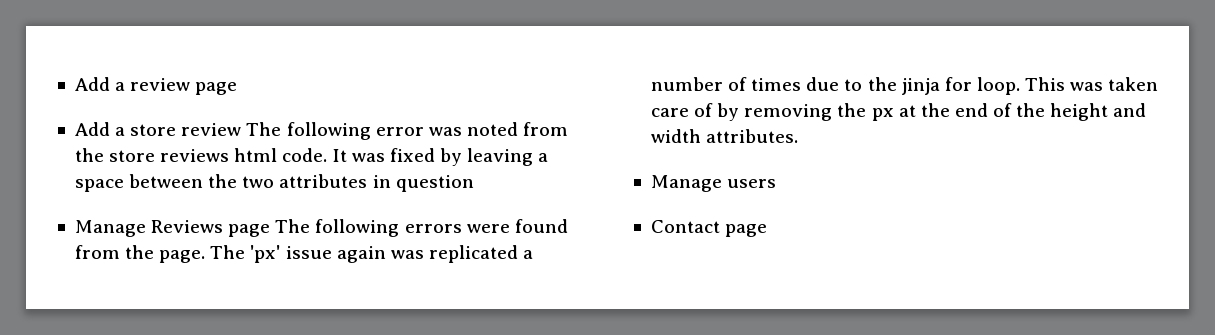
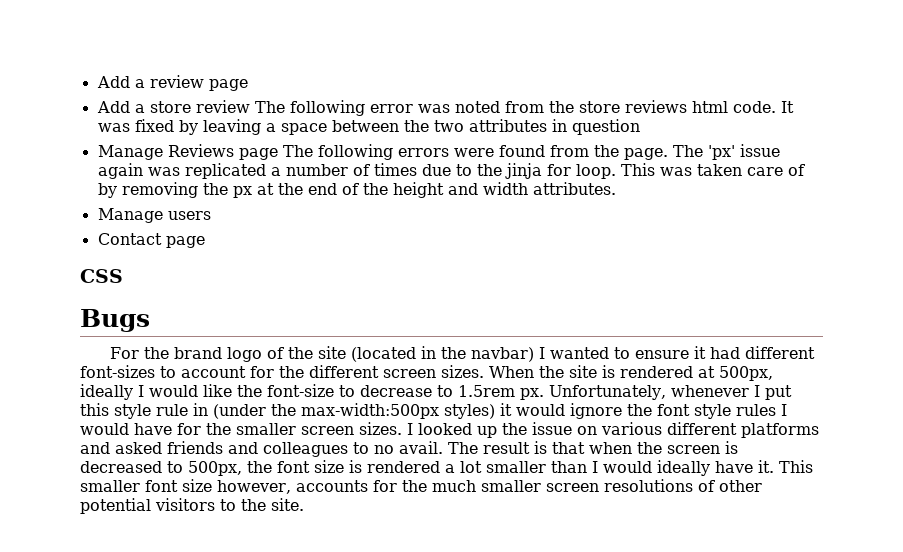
(768, 230) none -> [80,269,123,283] [80,309,150,332] [109,346,815,362] [80,365,773,381] [80,384,792,400] [80,403,787,419] [80,422,819,438] [80,441,738,457] [80,460,813,476] [80,479,762,494] [80,498,304,514] // CSS // Bugs // For the brand logo of the site (located in the navbar) I wanted to ensure it had different font-sizes to account for the different screen sizes. When the site is rendered at 500px, ideally I would like the font-size to decrease to 1.5rem px. Unfortunately, whenever I put this style rule in (under the max-width:500px styles) it would ignore the font style rules I would have for the smaller screen sizes. I looked up the issue on various different platforms and asked friends and colleagues to no avail. The result is that when the screen is decreased to 500px, the font size is rendered a lot smaller than I would ideally have it. This smaller font size however, accounts for the much smaller screen resolutions of other potential visitors to the site.

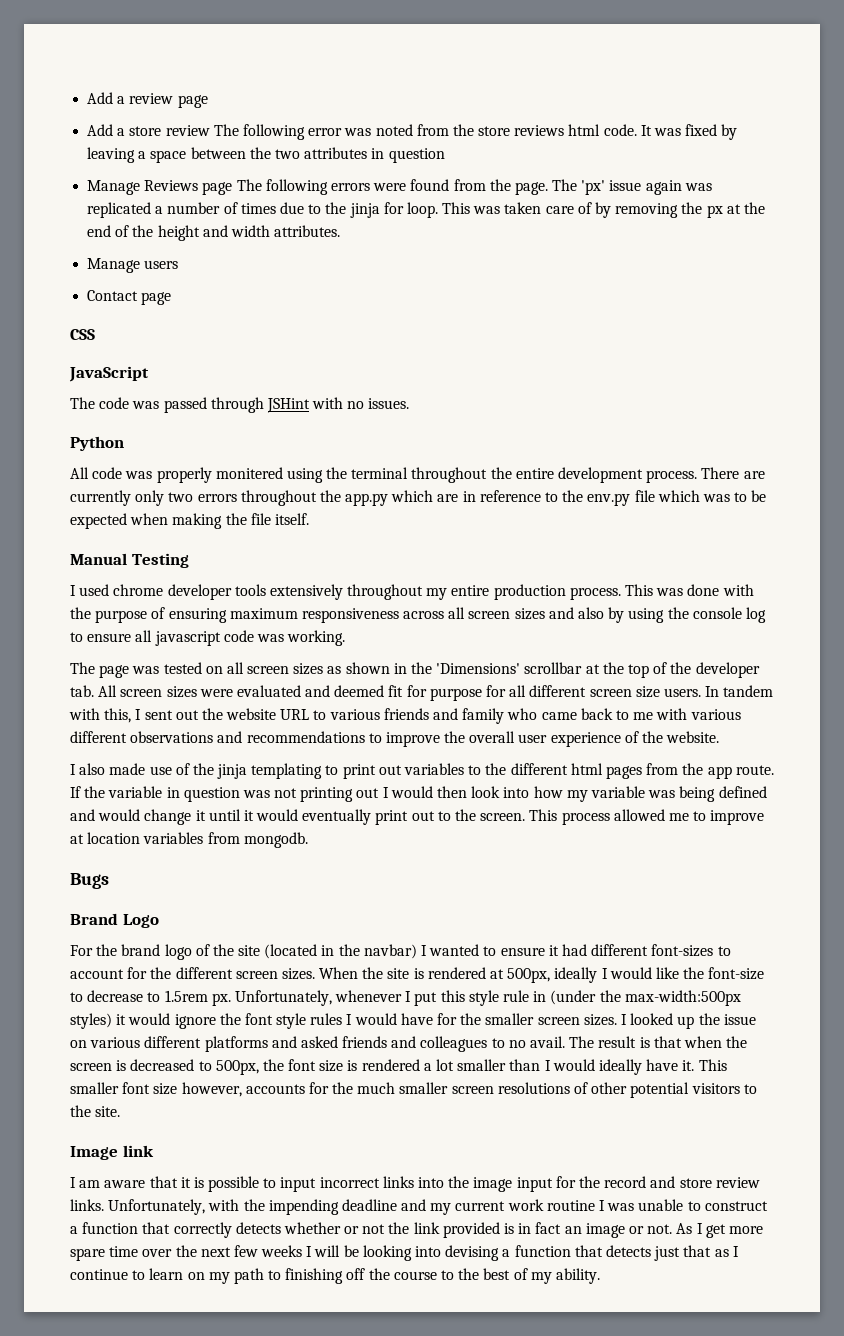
(123, 276) none -> [69,366,149,382] [70,397,410,413] [70,436,124,451] [70,467,765,483] [70,490,767,506] [70,513,309,529] [70,553,189,568] [70,584,754,600] [70,607,766,623] [70,630,346,646] [70,662,760,678] [70,685,774,701] [69,708,741,724] [70,731,720,747] [70,763,774,779] [70,786,767,802] [70,809,765,825] [70,832,308,848] // JavaScript // The code was passed through JSHint with no issues. // Python // All code was properly monitered using the terminal throughout the entire development process. There are currently only two errors throughout the app.py which are in reference to the env.py file which was to be expected when making the file itself. // Manual Testing // I used chrome developer tools extensively throughout my entire production process. This was done with the purpose of ensuring maximum responsiveness across all screen sizes and also by using the console log to ensure all javascript code was working. // The page was tested on all screen sizes as shown in the 'Dimensions' scrollbar at the top of the developer tab. All screen sizes were evaluated and deemed fit for purpose for all different screen size users. In tandem with this, I sent out the website URL to various friends and family who came back to me with various different observations and recommendations to improve the overall user experience of the website. // I also made use of the jinja templating to print out variables to the different html pages from the app route. If the variable in question was not printing out I would then look into how my variable was being defined and would change it until it would eventually print out to the screen. This process allowed me to improve at location variables from mongodb.
(150, 320) none -> [70,913,159,928] // Brand Logo
(304, 504) none -> [70,1145,154,1160] [70,1176,760,1192] [70,1199,768,1215] [70,1222,763,1238] [70,1245,739,1261] [70,1268,600,1284] // Image link // I am aware that it is possible to input incorrect links into the image input for the record and store review links. Unfortunately, with the impending deadline and my current work routine I was unable to construct a function that correctly detects whether or not the link provided is in fact an image or not. As I get more spare time over the next few weeks I will be looking into devising a function that detects just that as I continue to learn on my path to finishing off the course to the best of my ability.

